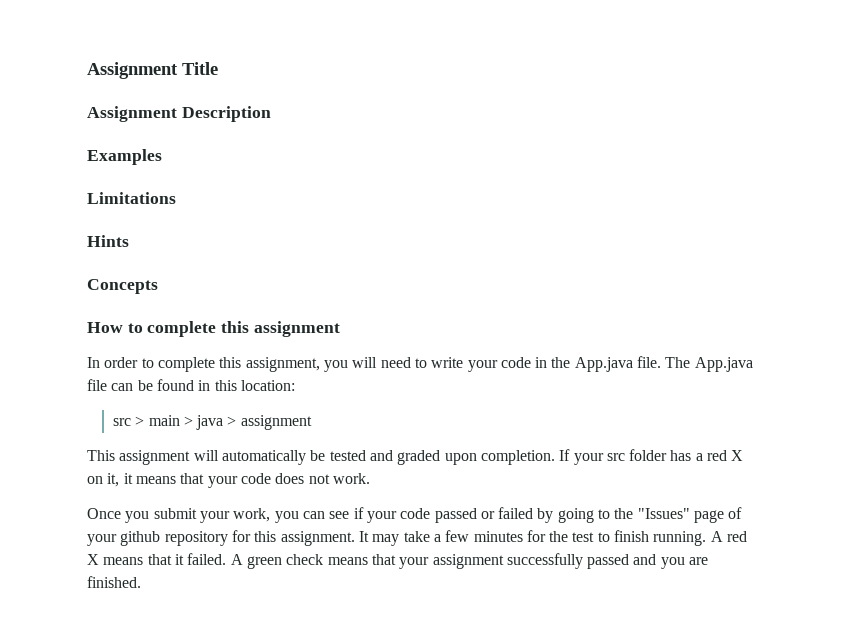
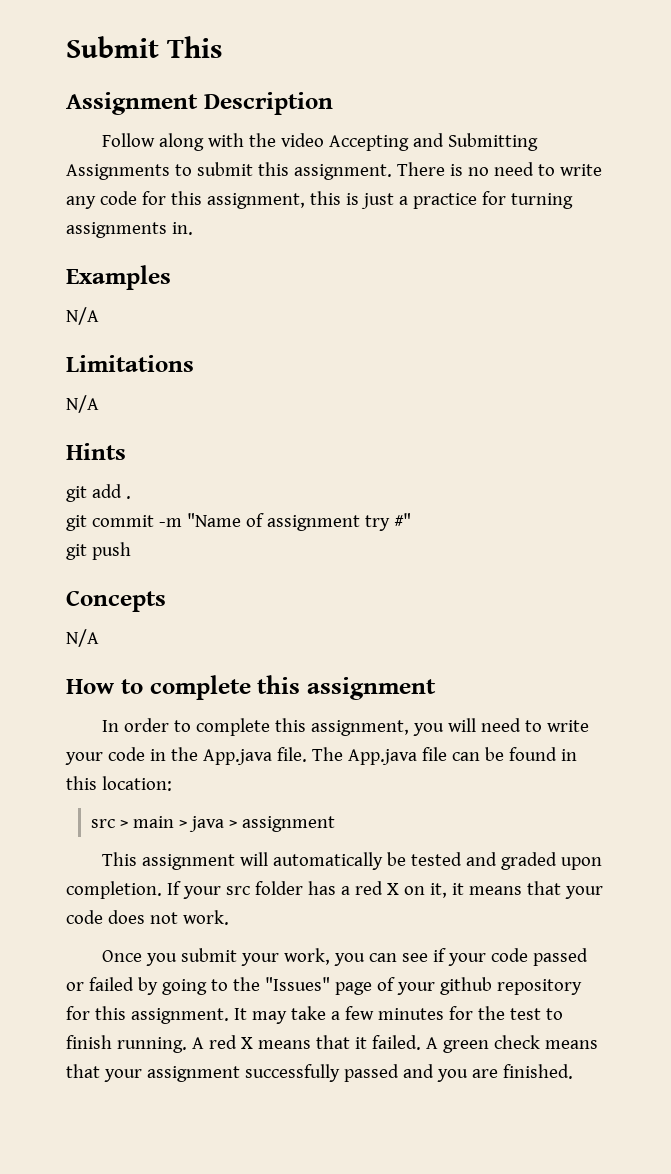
[87,62,218,79] Assignment Title -> [66,36,222,58] Submit This
(271, 114) none -> [102,133,539,151] [66,162,602,180] [66,191,573,209] [66,222,193,238] // Follow along with the video Accepting and Submitting Assignments to submit this assignment. There is no need to write any code for this assignment, this is just a practice for turning assignments in.
(162, 157) none -> [66,307,99,325] // N/A
(176, 198) none -> [66,395,99,413] // N/A
(129, 241) none -> [66,484,131,502] [66,513,411,531] [66,542,131,560] // git add . // git commit -m "Name of assignment try #" // git push
(158, 286) none -> [66,629,99,647] // N/A

